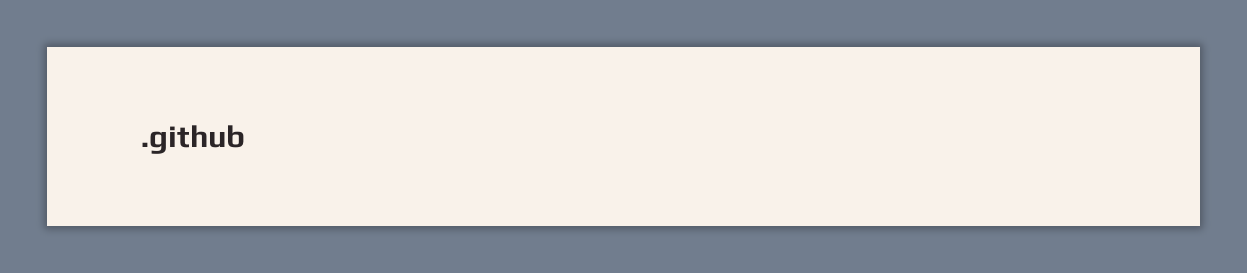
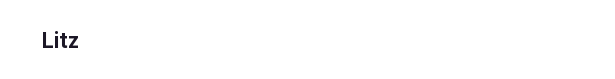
[141,125,245,154] .github -> [42,31,79,48] Litz

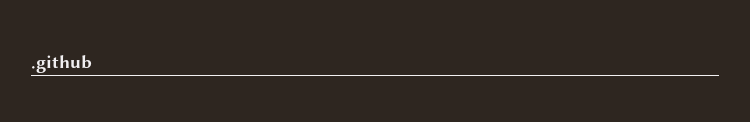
[42,31,79,48] Litz -> [31,55,92,73] .github

